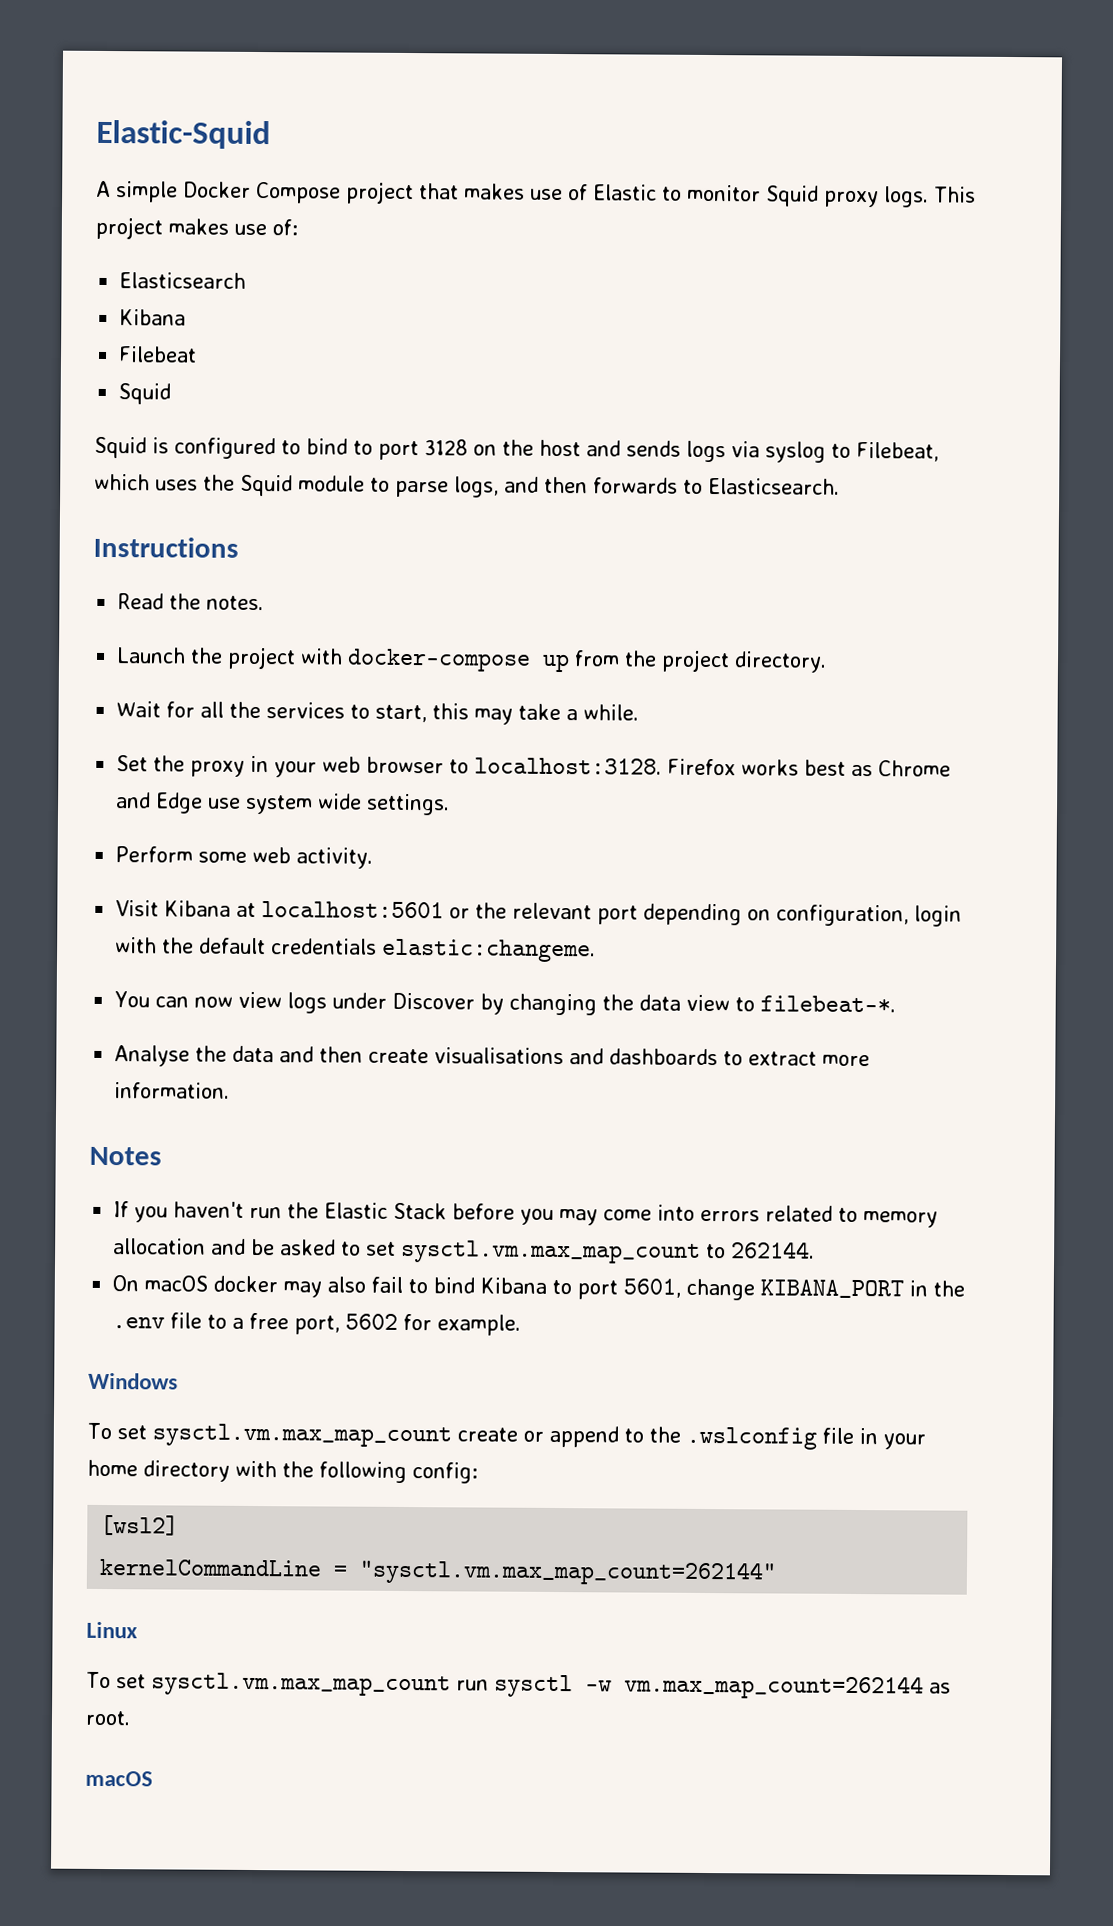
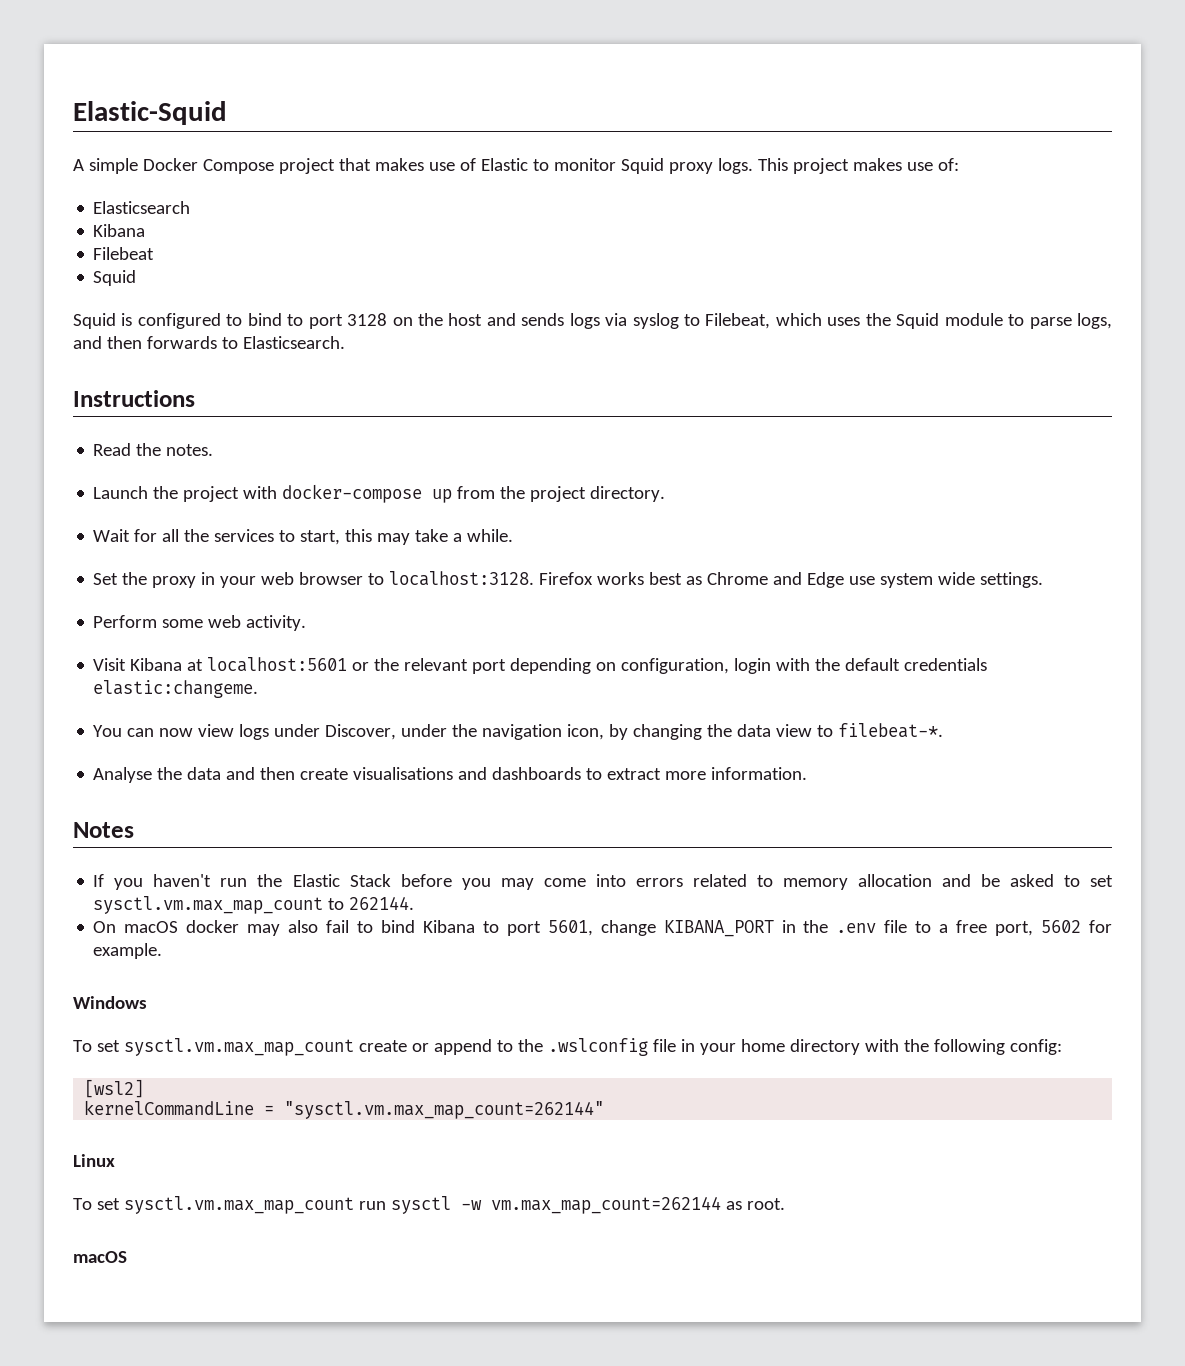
[392,992,476,1010] Discover -> [325,724,605,740] Discover, under the navigation icon,

